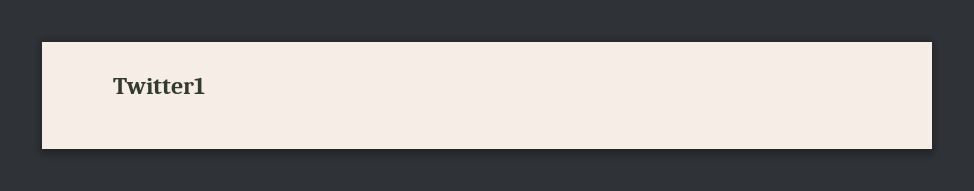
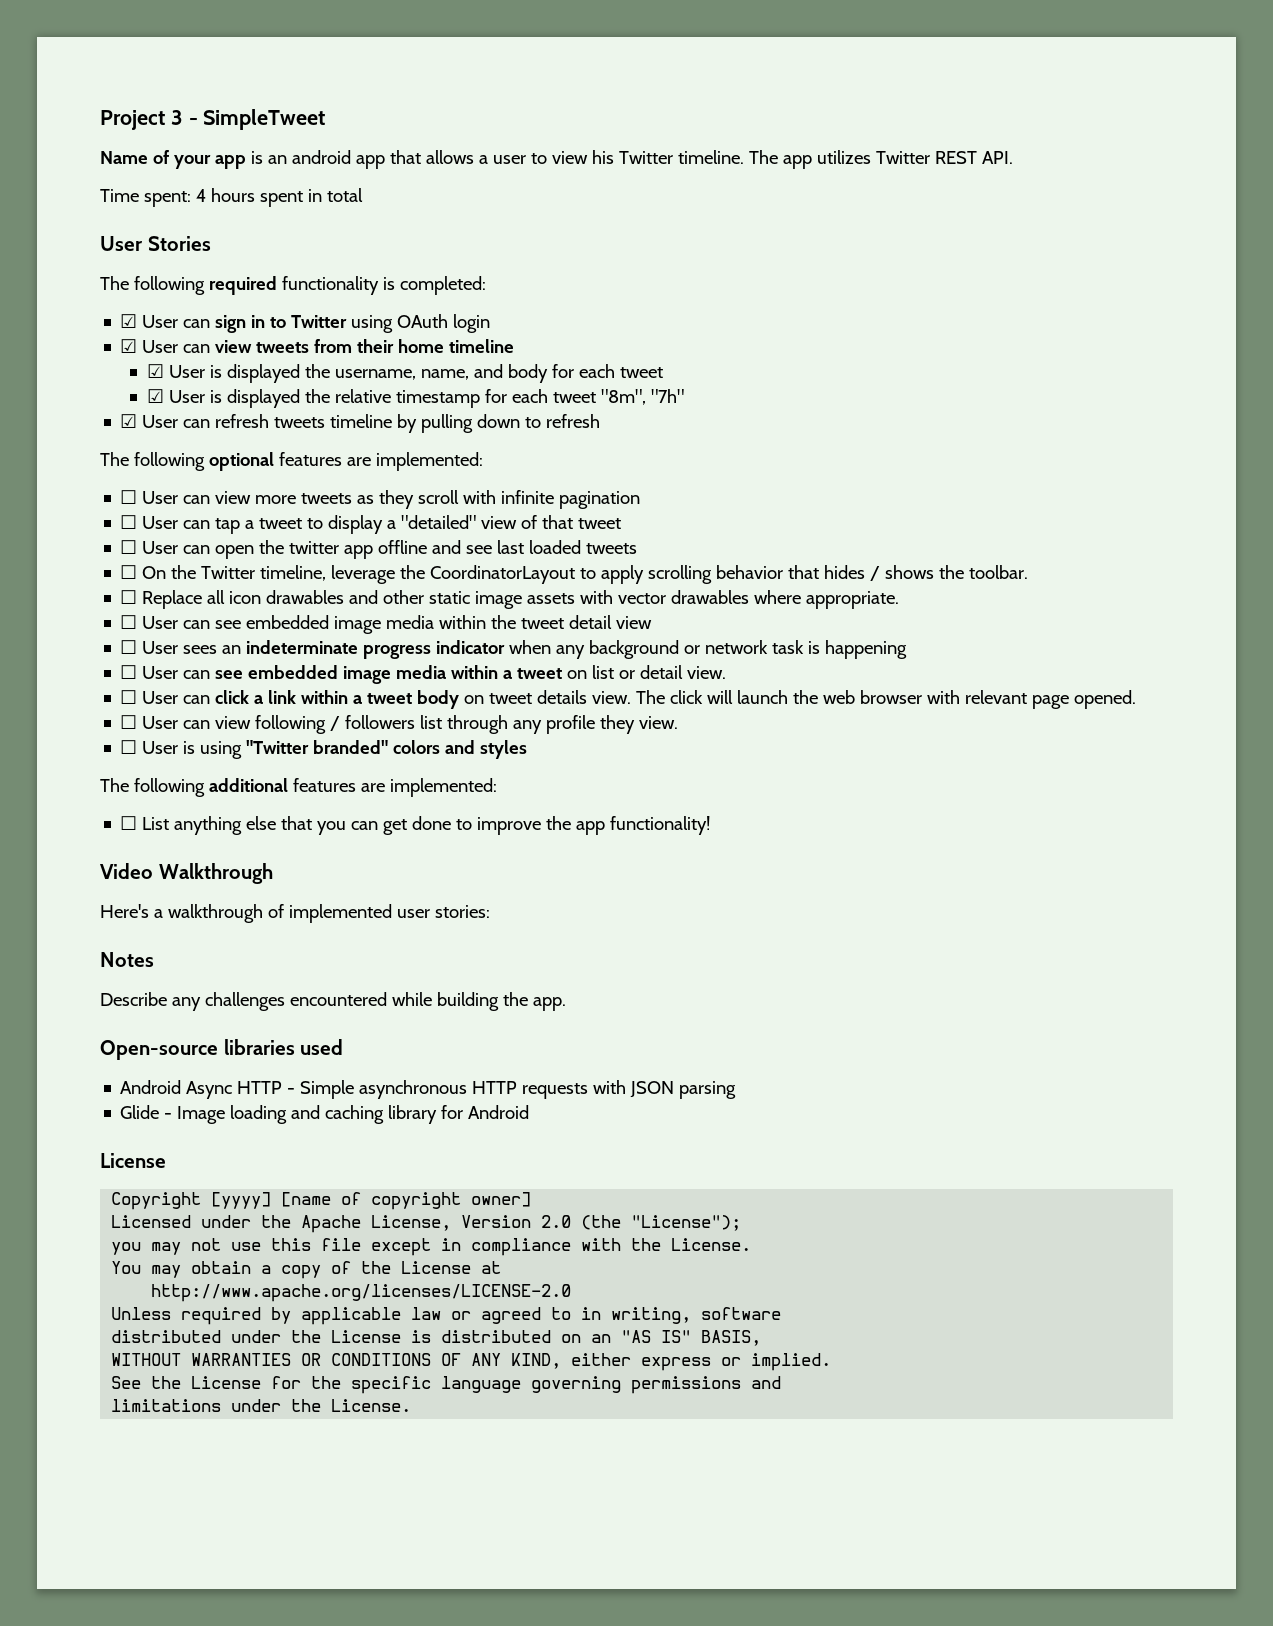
[113,77,205,94] Twitter1 -> [100,109,326,130] [100,150,1013,169] [100,188,363,207] [100,236,211,251] [100,276,486,295] [120,314,491,333] [120,339,515,353] [146,364,663,383] [146,389,684,408] [120,414,601,433] [100,452,483,471] [120,490,641,509] [120,515,622,534] [120,540,638,559] [120,565,1029,584] [120,590,900,609] [120,615,653,634] [120,640,908,659] [120,665,727,684] [120,690,1137,709] [120,715,679,734] [120,740,528,759] [100,778,497,797] [120,816,711,835] [100,863,273,884] [100,904,490,923] [100,952,154,967] [100,992,566,1011] [100,1039,344,1060] [120,1080,737,1099] [120,1105,530,1124] [100,1153,166,1168] [111,1192,532,1210] [111,1215,742,1233] [111,1238,752,1256] [111,1261,502,1279] [151,1284,572,1302] [111,1307,782,1325] [111,1330,762,1346] [111,1353,832,1371] [111,1376,782,1394] [111,1399,412,1412] Project 3 - SimpleTweet // Name of your app is an android app that allows a user to view his Twitter timeline. The app utilizes Twitter REST API. // Time spent: 4 hours spent in total // User Stories // The following required functionality is completed: // ☑ User can sign in to Twitter using OAuth login // ☑ User can view tweets from their home timeline // ☑ User is displayed the username, name, and body for each tweet // ☑ User is displayed the relative timestamp for each tweet "8m", "7h" // ☑ User can refresh tweets timeline by pulling down to refresh // The following optional features are implemented: // ☐ User can view more tweets as they scroll with infinite pagination // ☐ User can tap a tweet to display a "detailed" view of that tweet // ☐ User can open the twitter app offline and see last loaded tweets // ☐ On the Twitter timeline, leverage the CoordinatorLayout to apply scrolling behavior that hides / shows the toolbar. // ☐ Replace all icon drawables and other static image assets with vector drawables where appropriate. // ☐ User can see embedded image media within the tweet detail view // ☐ User sees an indeterminate progress indicator when any background or network task is happening // ☐ User can see embedded image media within a tweet on list or detail view. // ☐ User can click a link within a tweet body on tweet details view. The click will launch the web browser with relevant page opened. // ☐ User can view following / followers list through any profile they view. // ☐ User is using "Twitter branded" colors and styles // The following additional features are implemented: // ☐ List anything else that you can get done to improve the app functionality! // Video Walkthrough // Here's a walkthrough of implemented user stories: // Notes // Describe any challenges encountered while building the app. // Open-source libraries used // Android Async HTTP - Simple asynchronous HTTP requests with JSON parsing // Glide - Image loading and caching library for Android // License // Copyright [yyyy] [name of copyright owner] // Licensed under the Apache License, Version 2.0 (the "License"); // you may not use this file except in compliance with the License. // You may obtain a copy of the License at // http://www.apache.org/licenses/LICENSE-2.0 // Unless required by applicable law or agreed to in writing, software // distributed under the License is distributed on an "AS IS" BASIS, // WITHOUT WARRANTIES OR CONDITIONS OF ANY KIND, either express or implied. // See the License for the specific language governing permissions and // limitations under the License.

